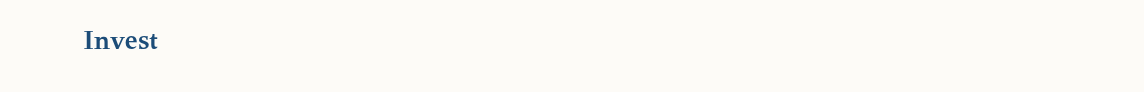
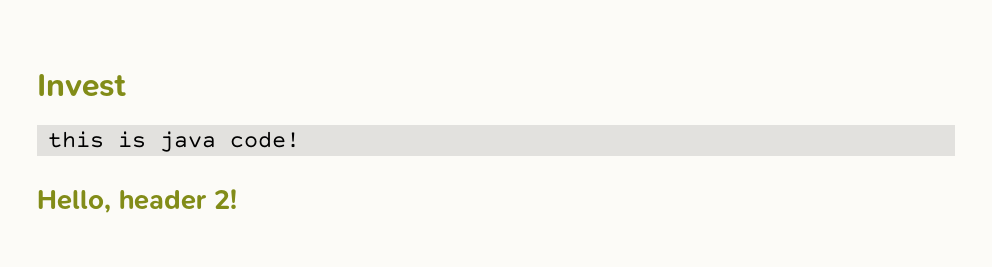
(158, 40) none -> [48,131,301,152] [37,189,237,214] // this is java code! // Hello, header 2!

